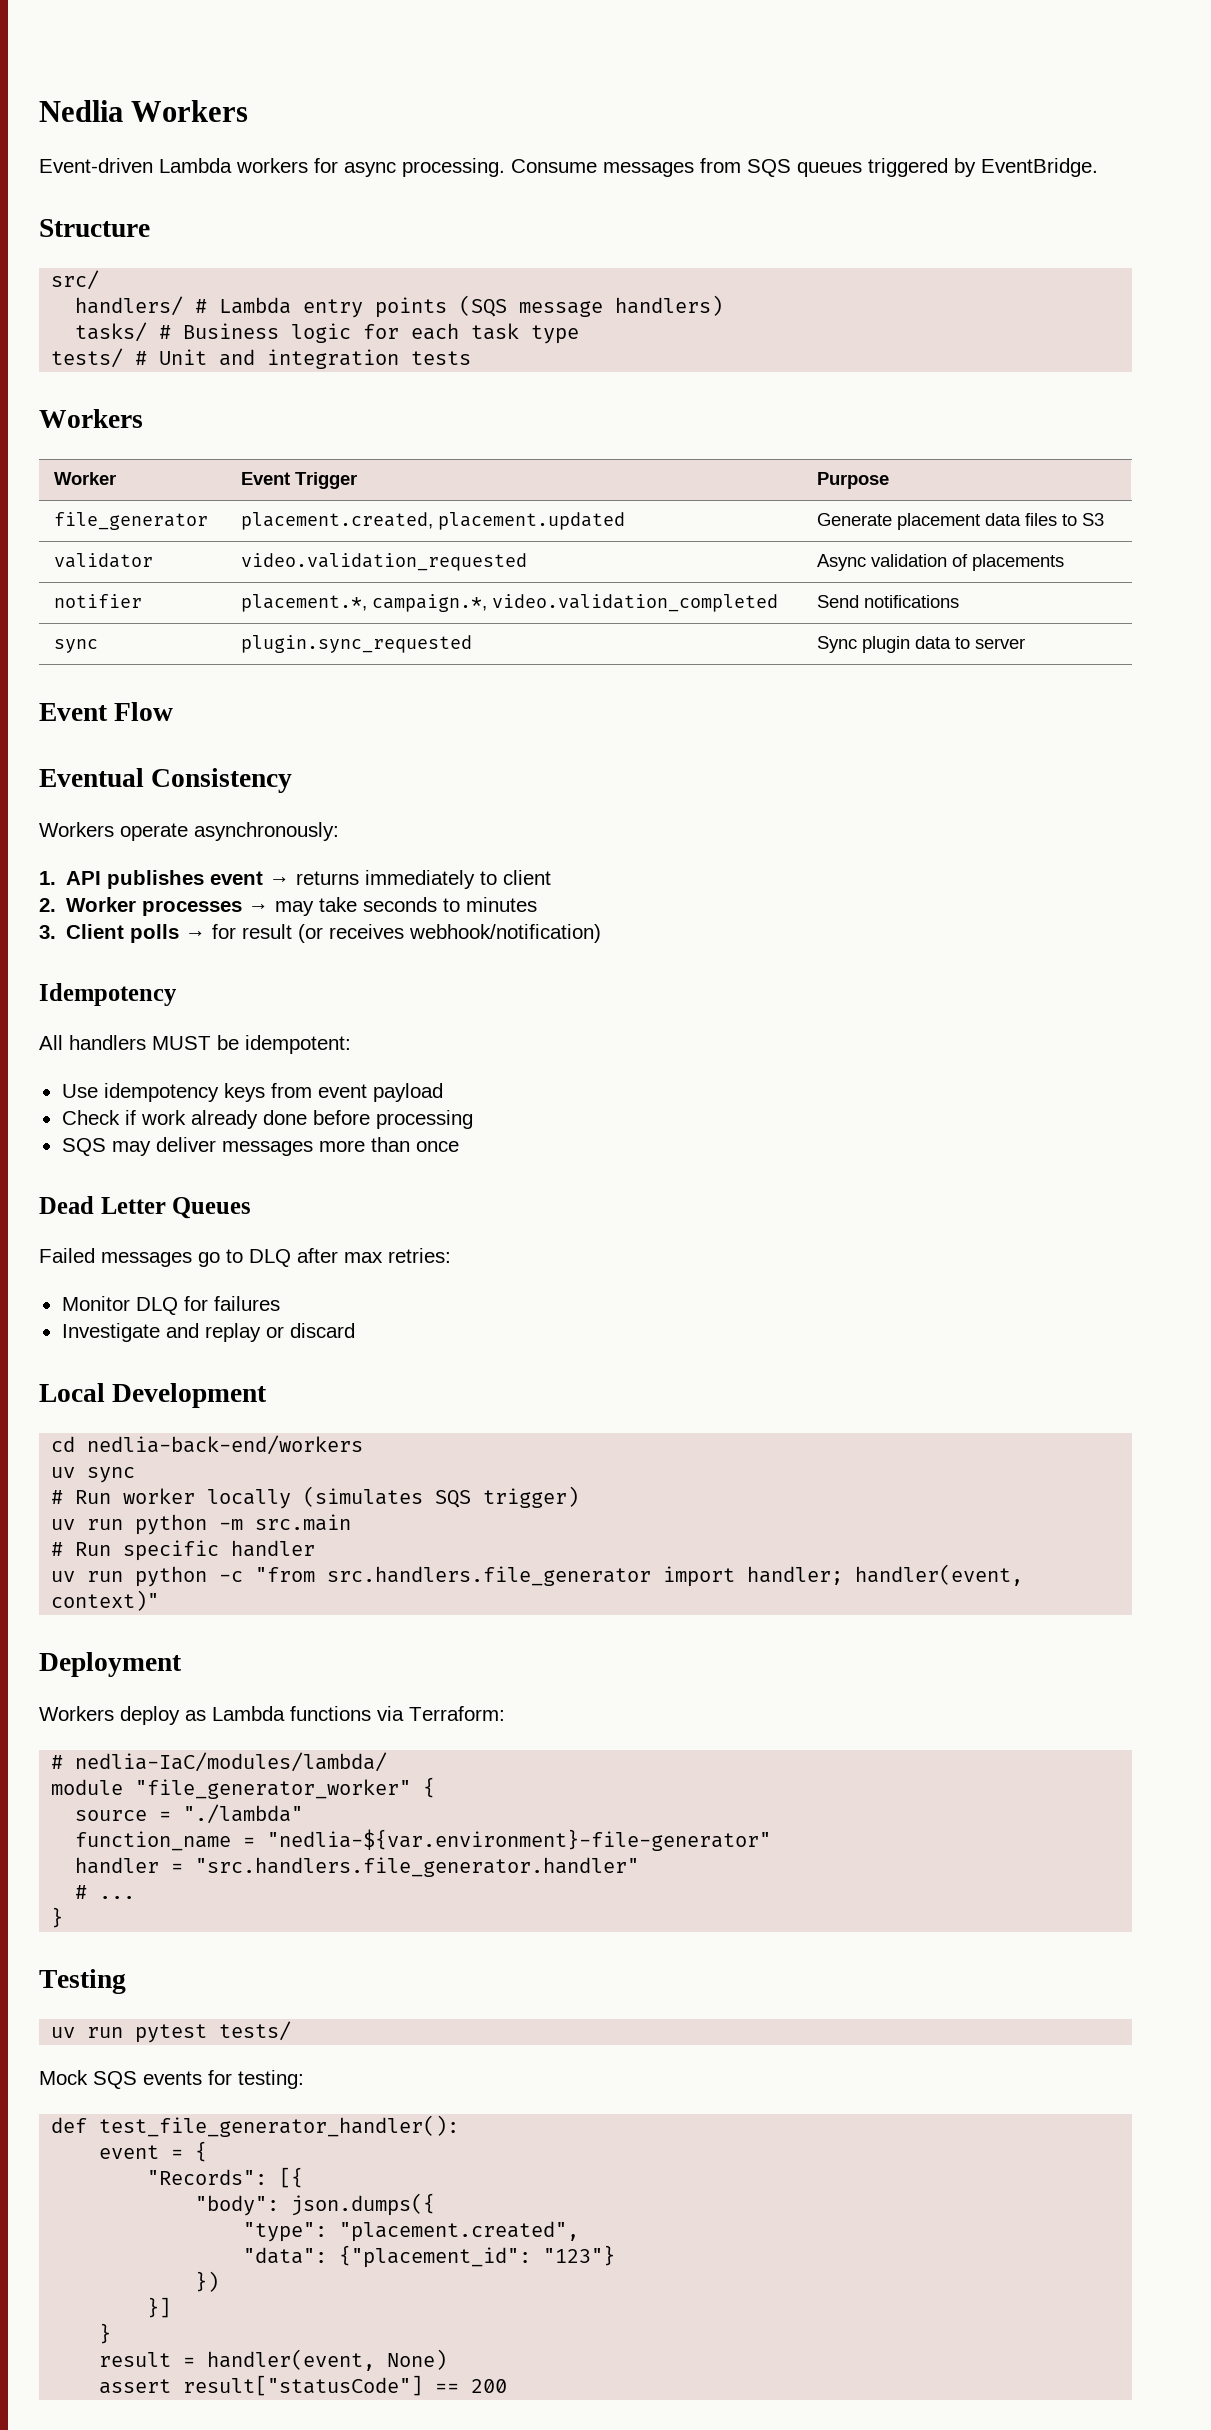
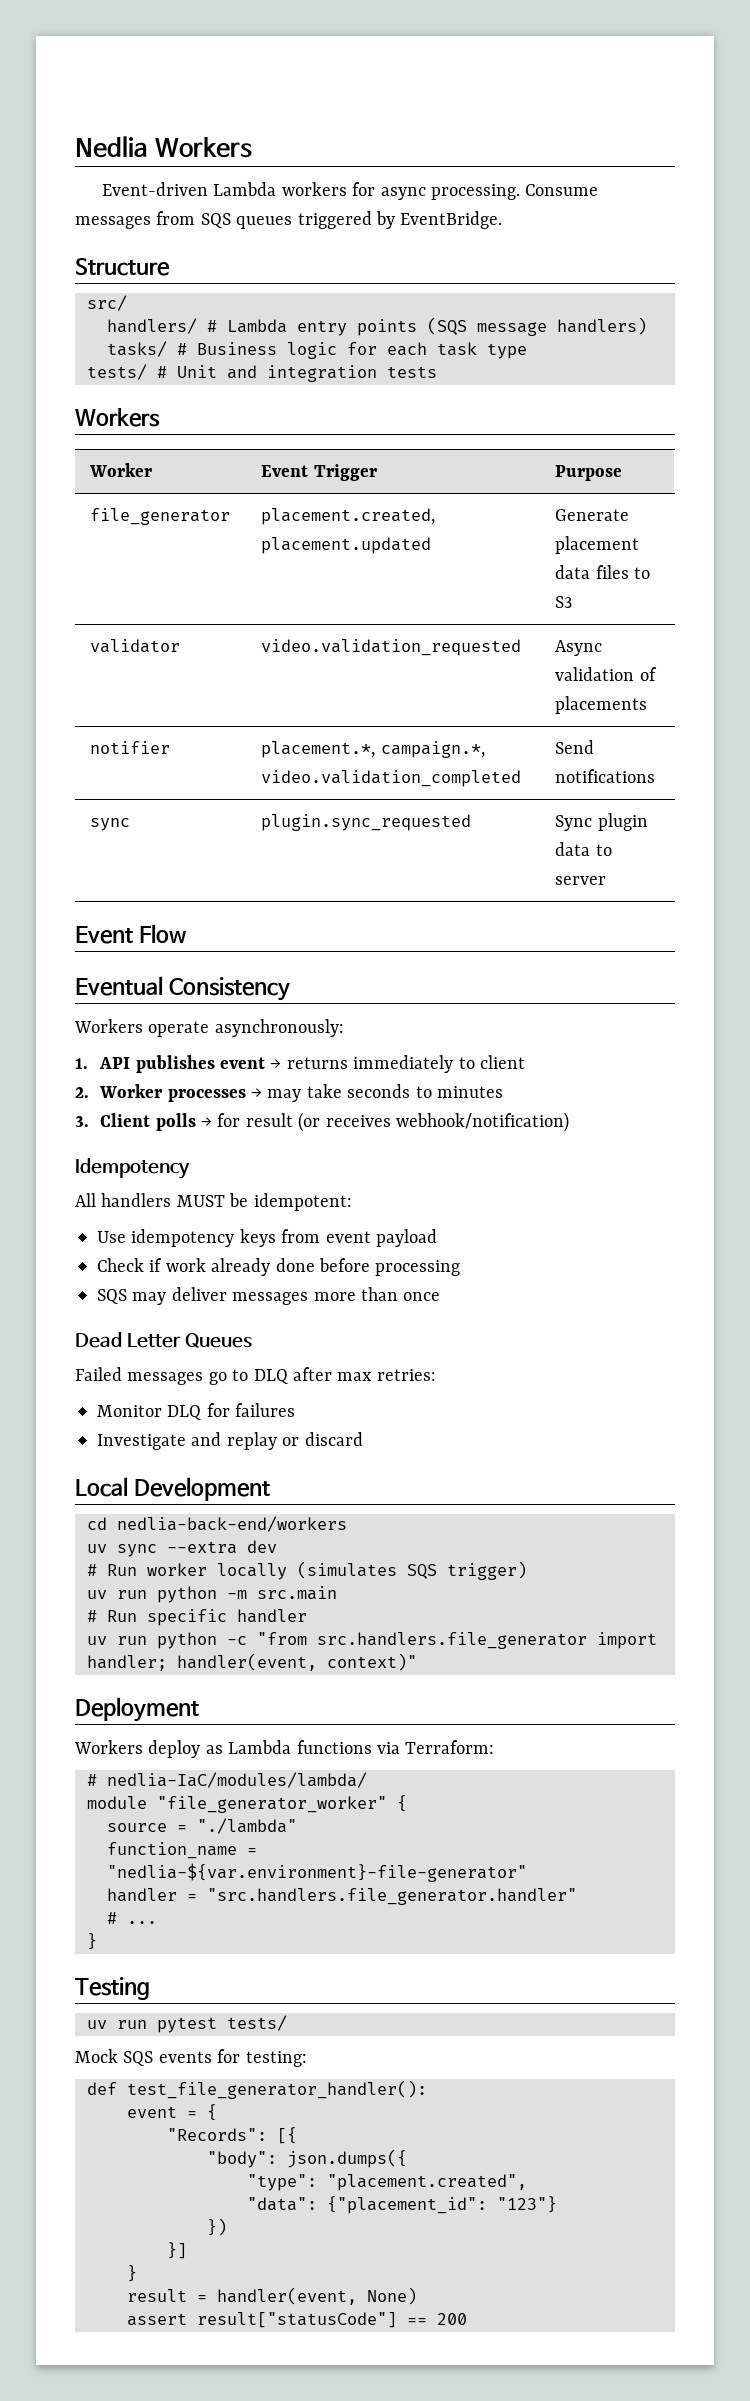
(136, 1475) none -> [167,1540,277,1554] --extra dev

